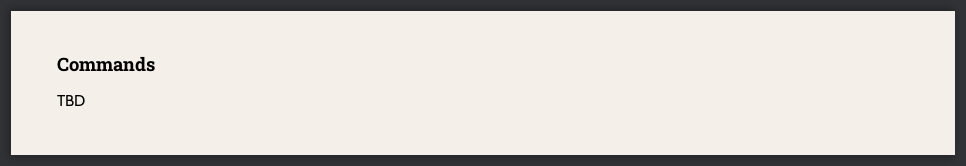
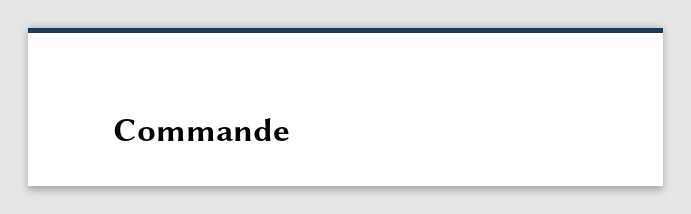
[57,56,155,72] [57,95,85,106] Commands // TBD -> [113,118,290,141] Commande

